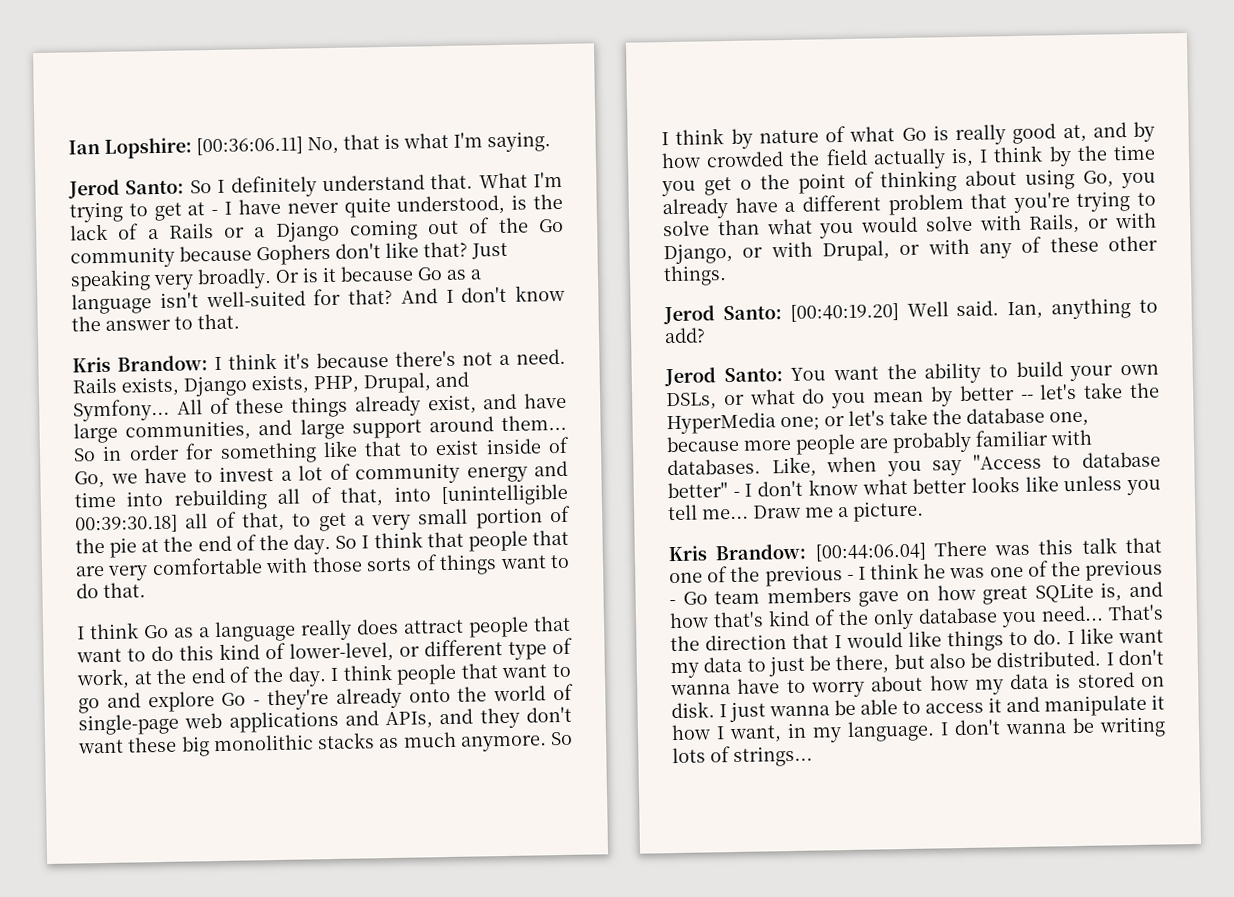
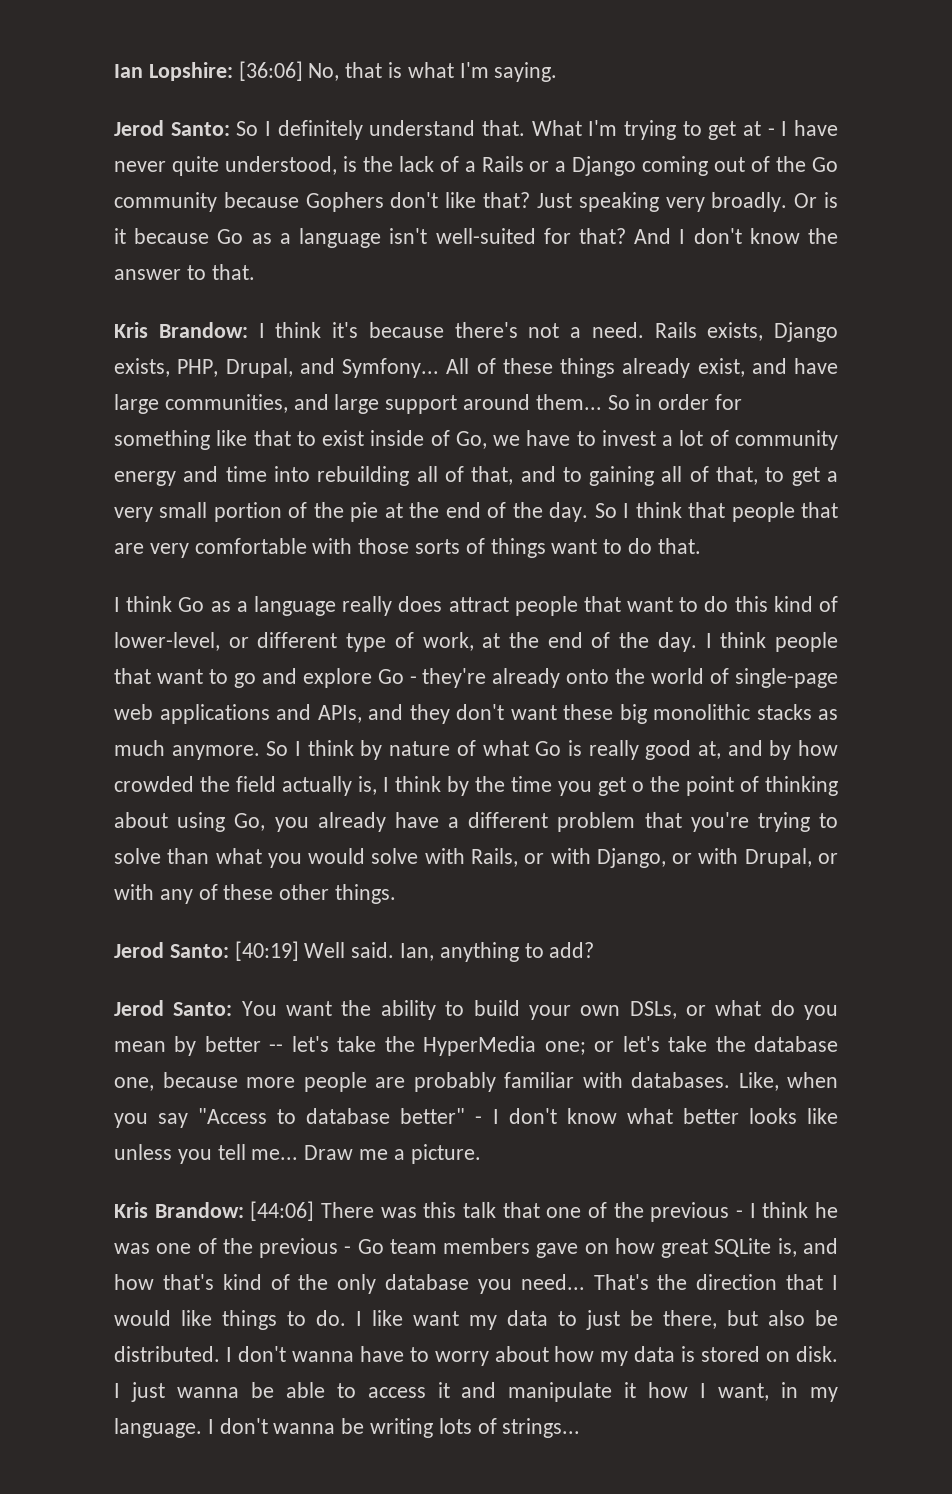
[196,136,303,156] [00:36:06.11] -> [238,61,303,81] [36:06]
[393,483,568,507] [75,514,178,534] into [unintelligible 00:39:30.18] -> [520,466,655,486] and to gaining
[789,303,899,322] [00:40:19.20] -> [234,941,299,961] [40:19]
[814,542,926,562] [00:44:06.04] -> [250,1201,315,1221] [44:06]

